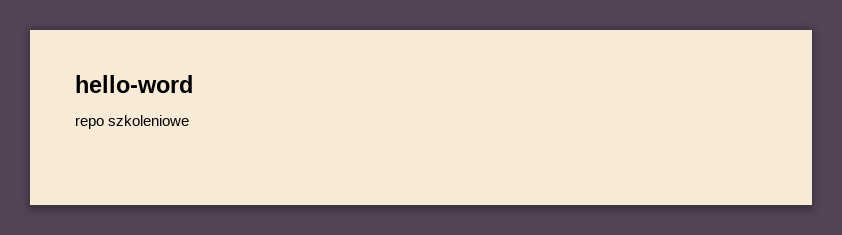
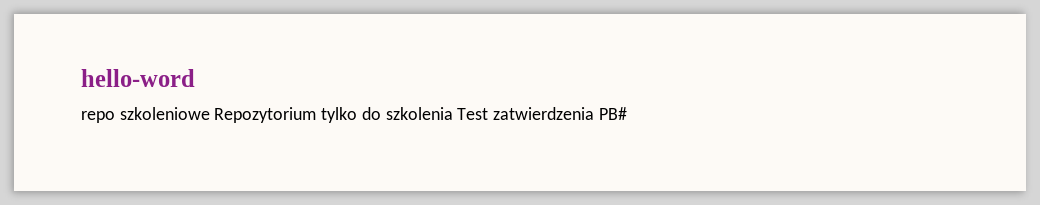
(190, 120) none -> [214,107,627,123] Repozytorium tylko do szkolenia Test zatwierdzenia PB#

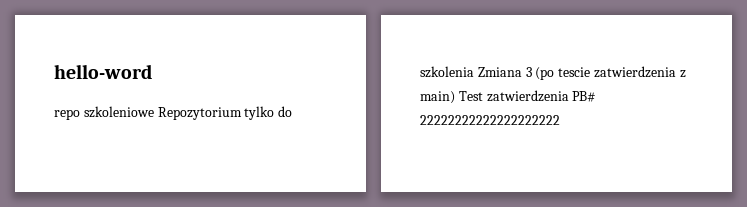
(453, 113) none -> [477,66,686,80] [420,91,455,104] Zmiana 3 (po tescie zatwierdzenia z main)
(627, 113) none -> [420,115,560,125] 22222222222222222222

